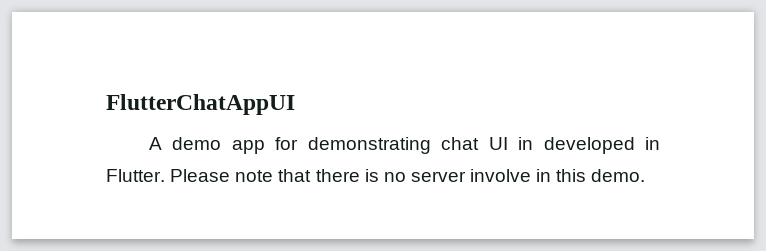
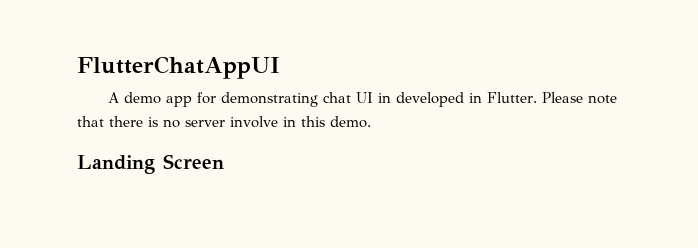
(646, 175) none -> [77,154,224,174] // Landing Screen

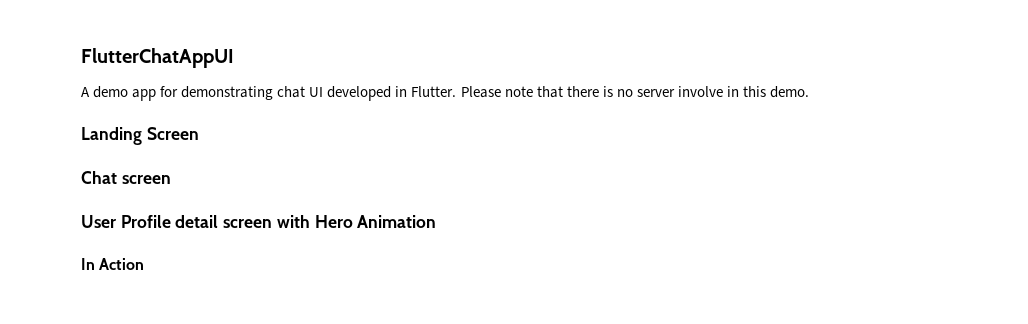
[377,93,391,103] in -> (324, 92) none
(224, 161) none -> [81,171,171,184] [81,215,437,228] [81,258,145,270] // Chat screen // User Profile detail screen with Hero Animation // In Action

